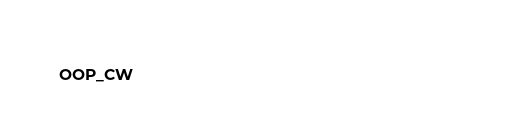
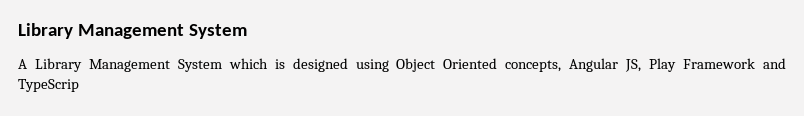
[59,69,133,82] OOP_CW -> [18,23,248,39] [18,58,786,72] [18,79,79,92] Library Management System // A Library Management System which is designed using Object Oriented concepts, Angular JS, Play Framework and TypeScrip

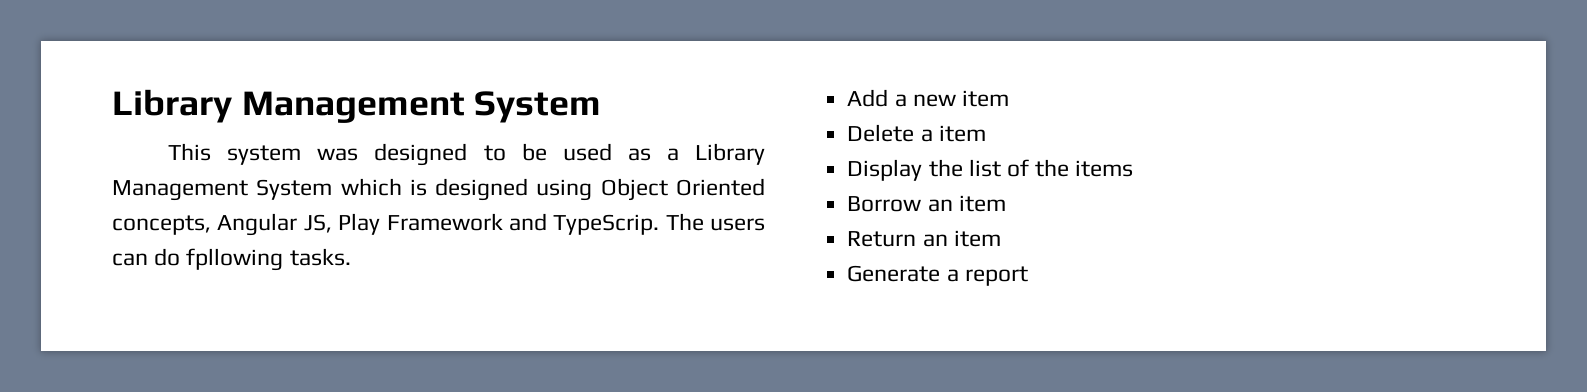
[18,59,27,69] A -> [168,143,679,166] This system was designed to be used as a
[18,79,79,92] TypeScrip -> [553,213,765,235] [112,248,351,271] [847,89,1009,107] [847,124,986,142] [847,159,1134,181] [847,195,1006,212] [847,230,1001,247] [847,265,1028,286] TypeScrip. The users can do fpllowing tasks. // Add a new item // Delete a item // Display the list of the items // Borrow an item // Return an item // Generate a report

